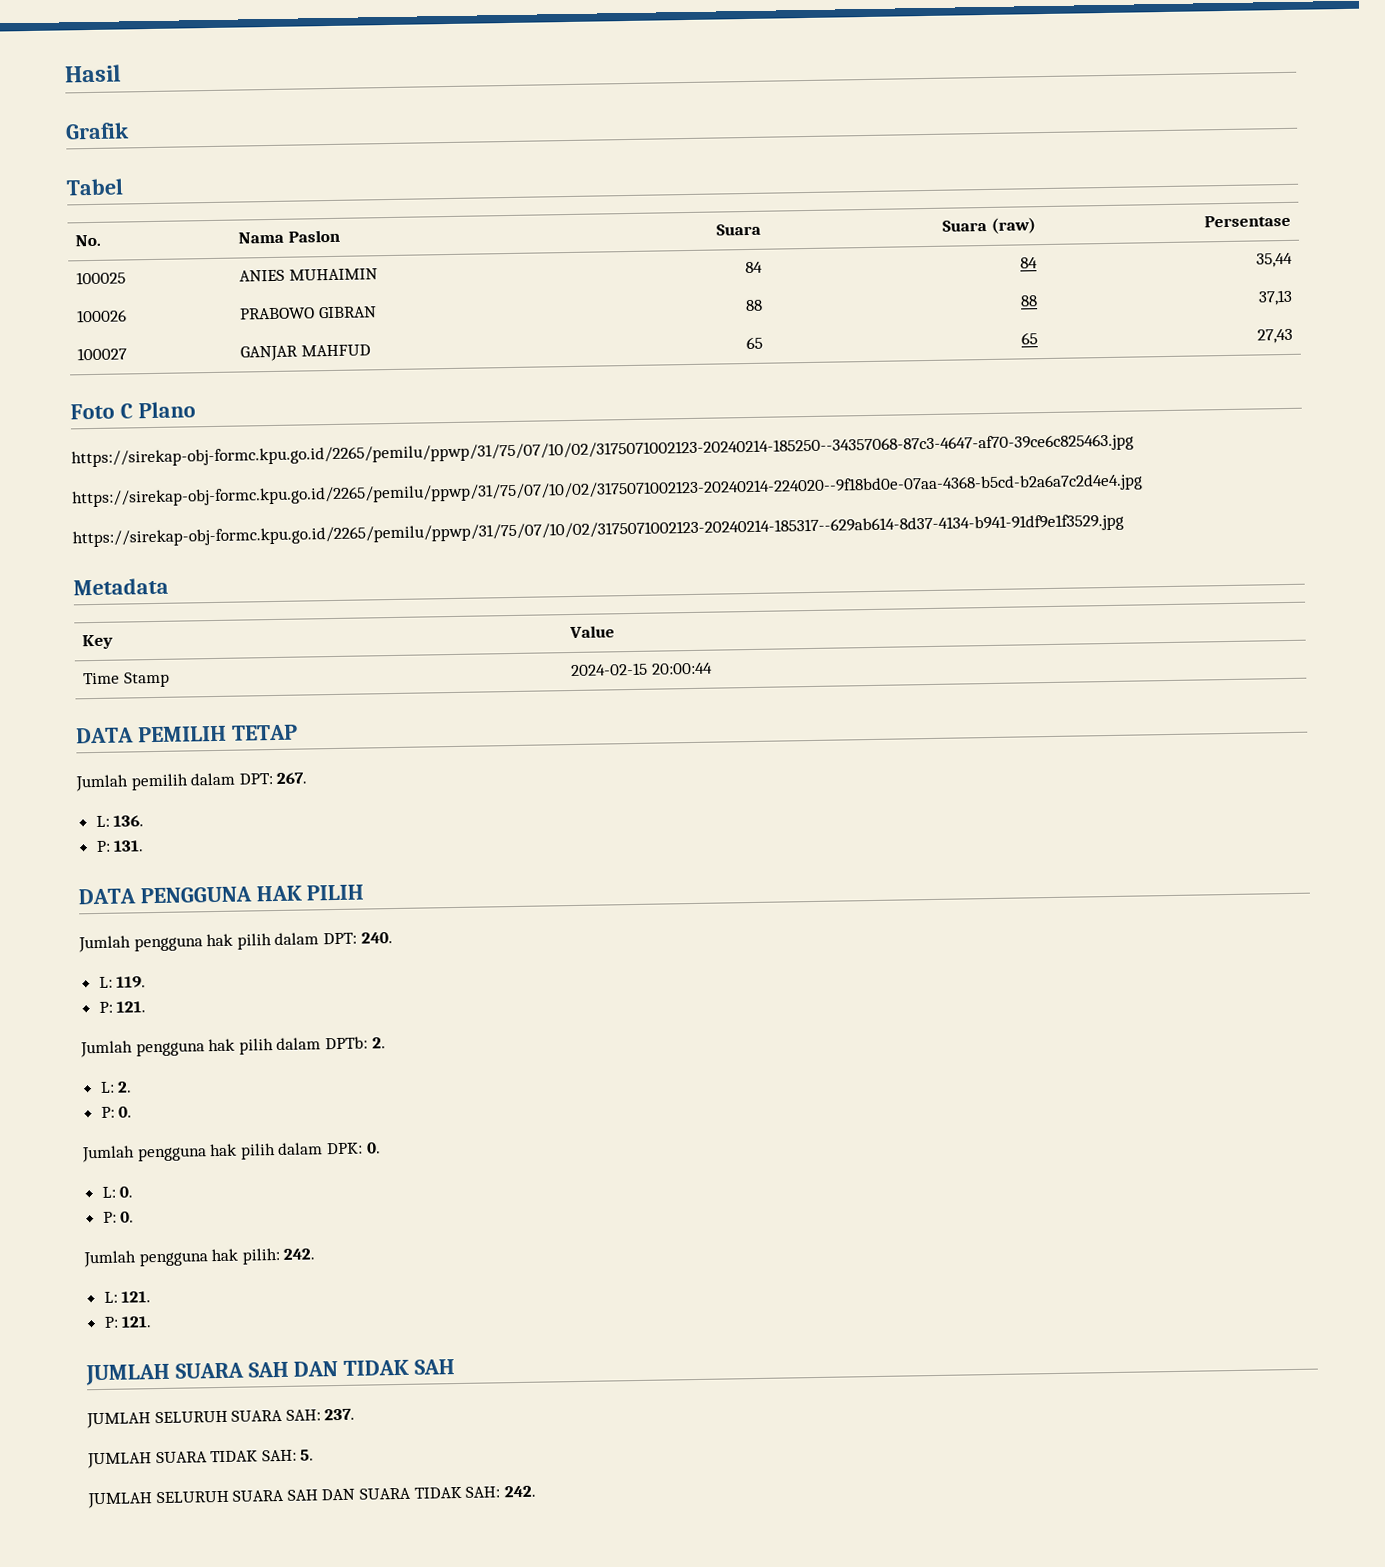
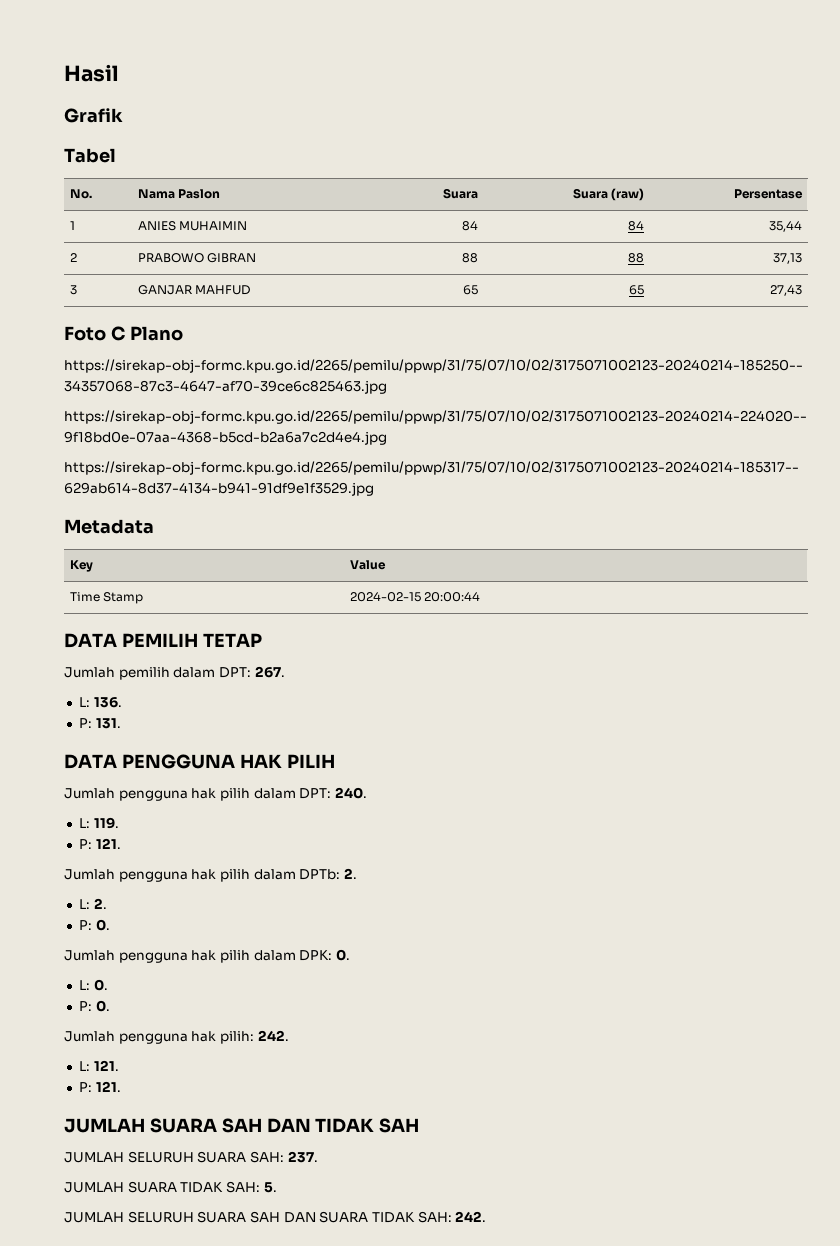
[76,271,127,285] 100025 -> [70,221,76,230] 1
[76,309,128,323] 100026 -> [70,253,78,262] 2
[77,347,128,361] 100027 -> [70,285,78,295] 3

